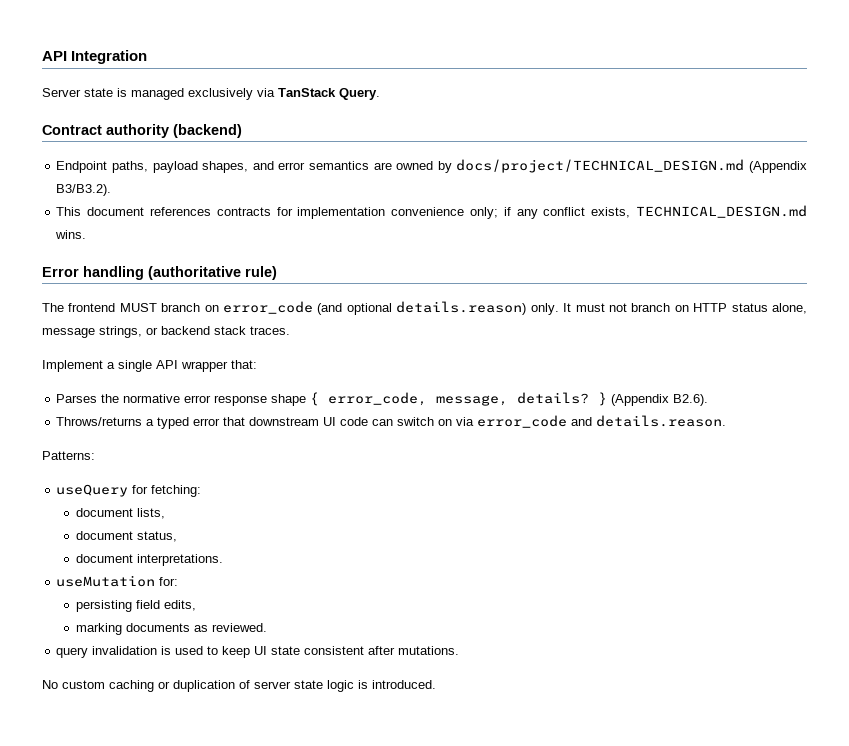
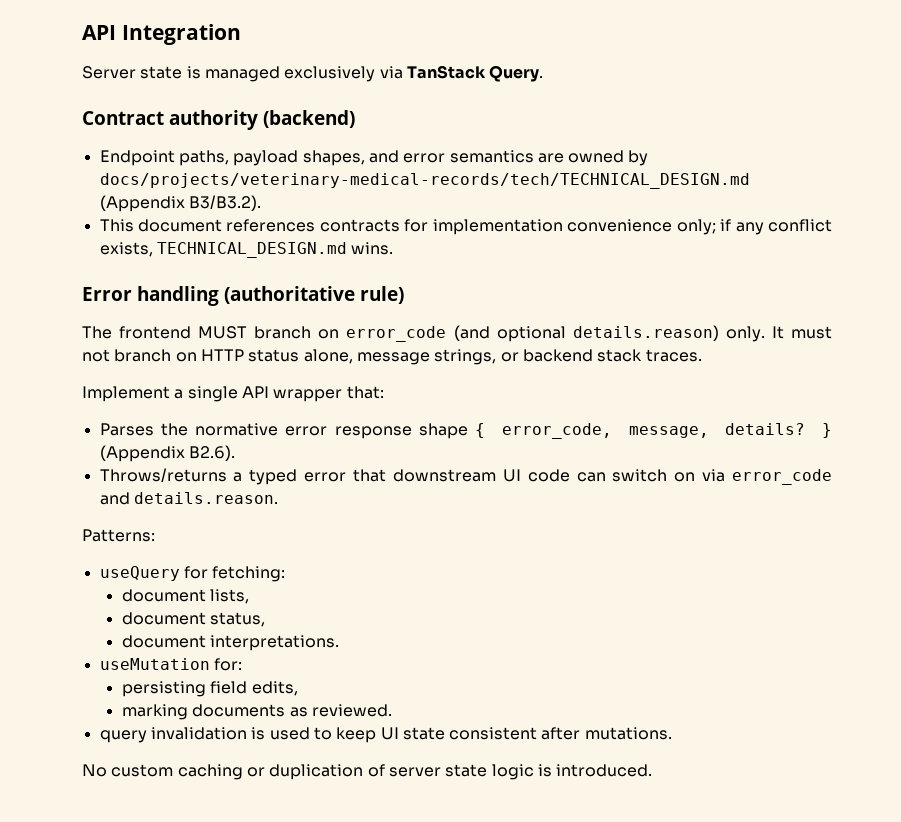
[456,159,745,173] docs/project/TECHNICAL_DESIGN.md -> [99,173,750,189] docs/projects/veterinary-medical-records/tech/TECHNICAL_DESIGN.md

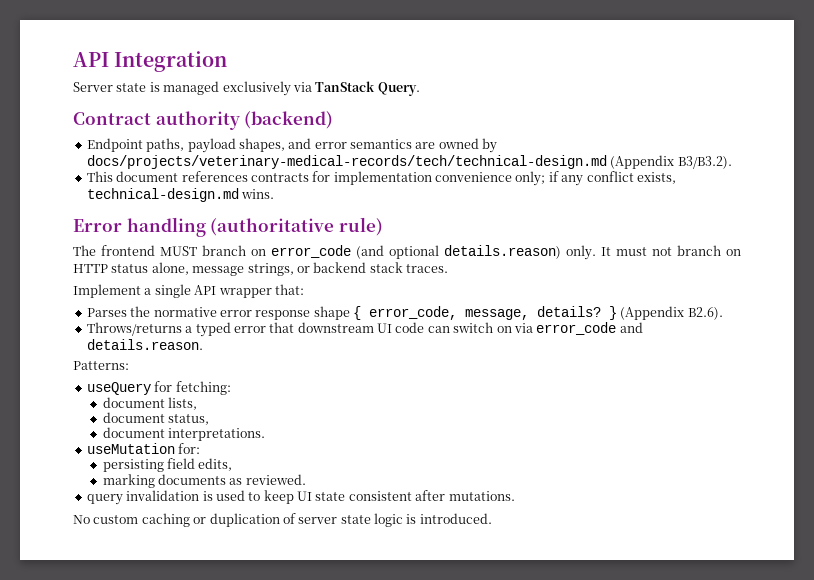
[99,173,750,189] docs/projects/veterinary-medical-records/tech/TECHNICAL_DESIGN.md -> [86,155,607,169] docs/projects/veterinary-medical-records/tech/technical-design.md
[156,242,347,258] TECHNICAL_DESIGN.md -> [86,188,239,202] technical-design.md

